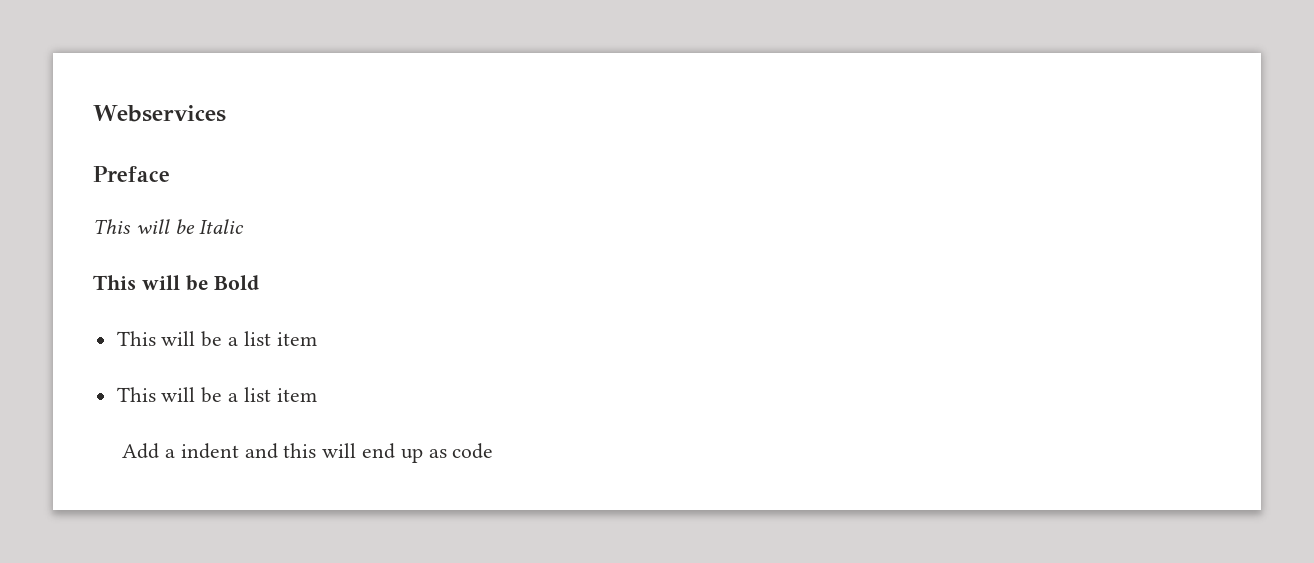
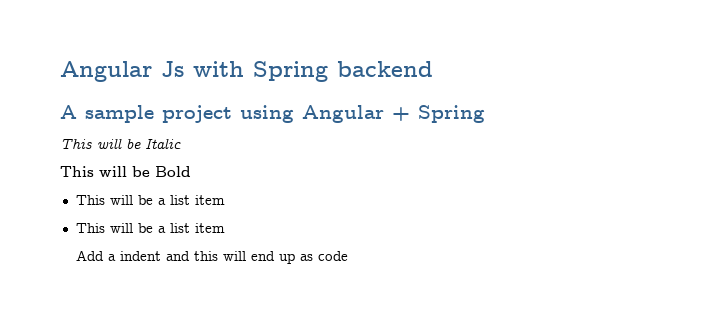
[93,105,226,122] [93,166,170,182] Webservices // Preface -> [60,61,433,82] [60,105,485,123] Angular Js with Spring backend // A sample project using Angular + Spring

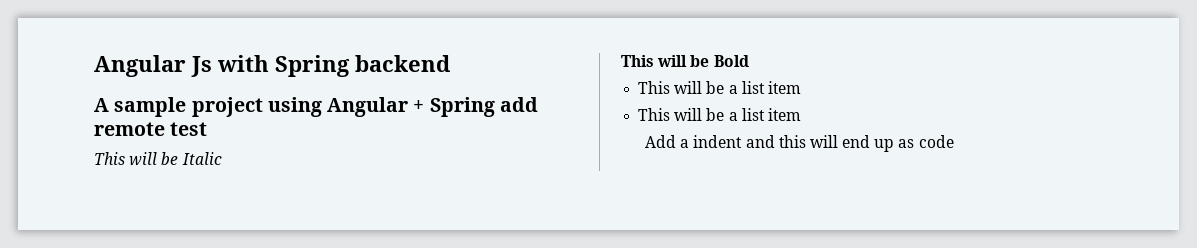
(485, 114) none -> [499,97,538,112] [94,122,208,136] add remote test

